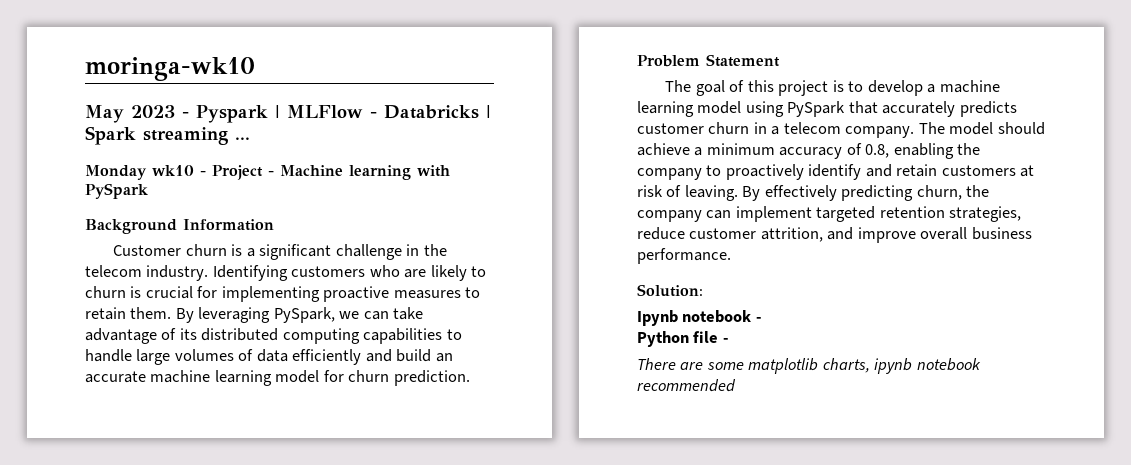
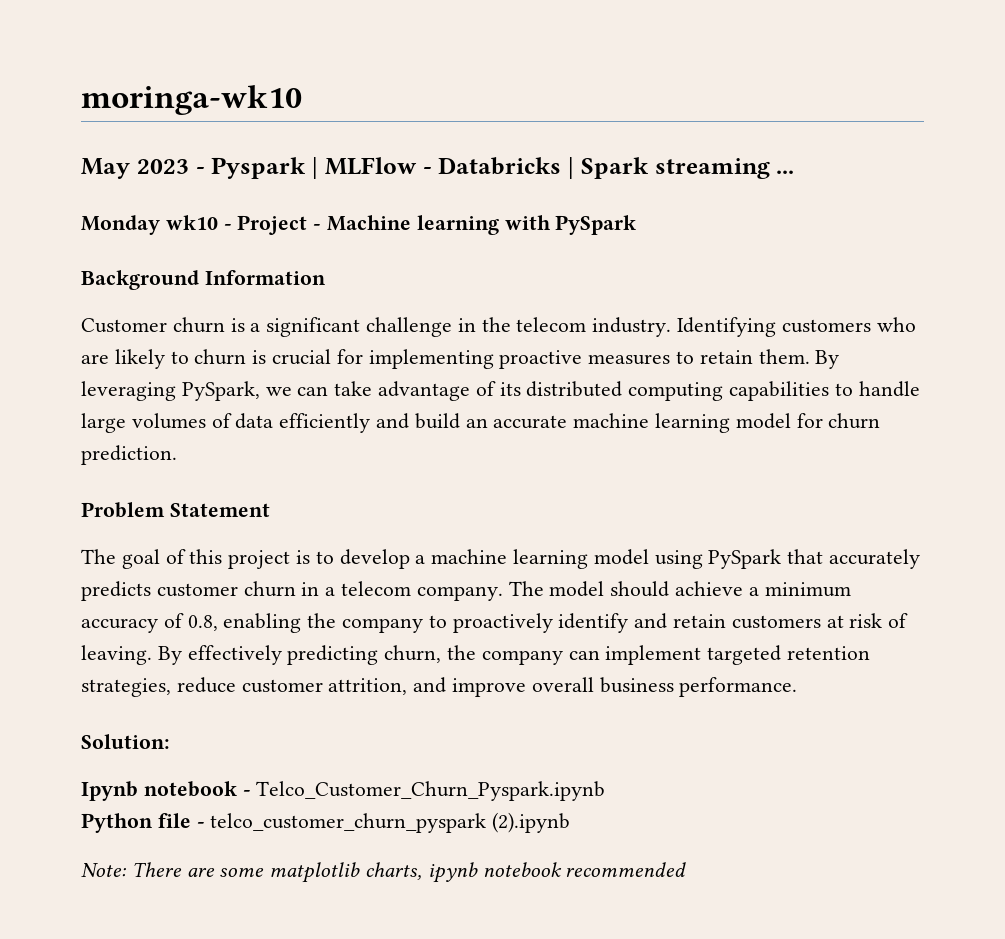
(761, 319) none -> [256,781,606,801] Telco_Customer_Churn_Pyspark.ipynb
(728, 340) // -> [210,812,571,833] [81,863,127,877] telco_customer_churn_pyspark (2).ipynb // Note:

